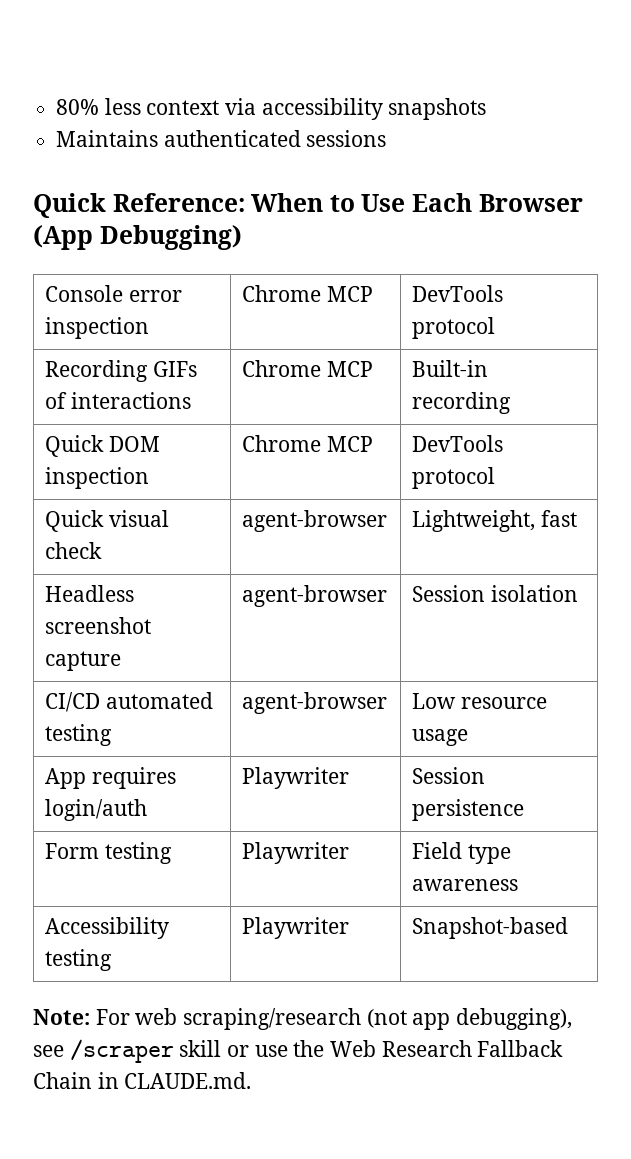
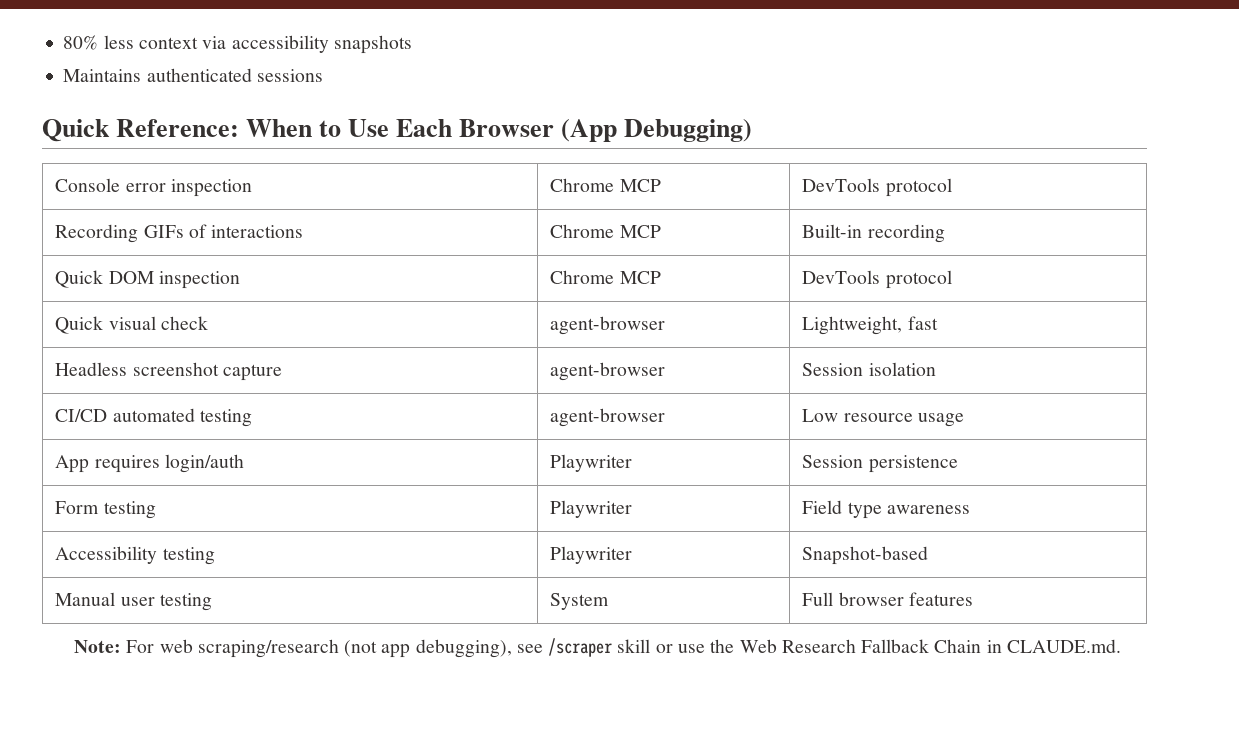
(569, 928) none -> [55,592,212,611] [550,593,610,610] [802,592,973,606] // Manual user testing | System | Full browser features

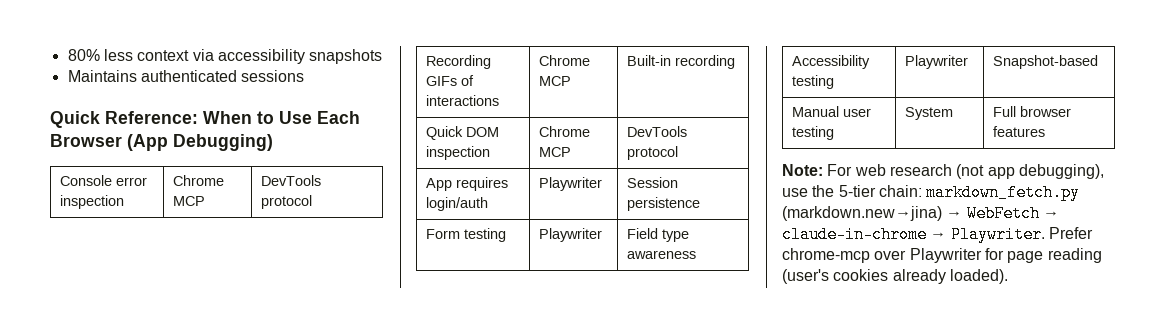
[55,316,208,334] [550,316,666,335] [802,316,938,335] [55,362,282,381] [550,362,666,381] [802,362,936,376] [55,408,252,427] [550,408,666,427] [802,409,964,427] // Quick visual check | agent-browser | Lightweight, fast // Headless screenshot capture | agent-browser | Session isolation // CI/CD automated testing | agent-browser | Low resource usage -> (679, 153) none
[197,639,339,658] scraping/research -> [889,164,952,176] research
[516,638,1121,657] see /scraper skill or use the Web Research Fallback Chain in CLAUDE.md. -> [782,184,1081,201] [782,205,1059,222] [782,226,1093,243] [782,248,1102,263] [782,269,1008,284] use the 5-tier chain: markdown_fetch.py (markdown.new→jina) → WebFetch → claude-in-chrome → Playwriter. Prefer chrome-mcp over Playwriter for page reading (user's cookies already loaded).

